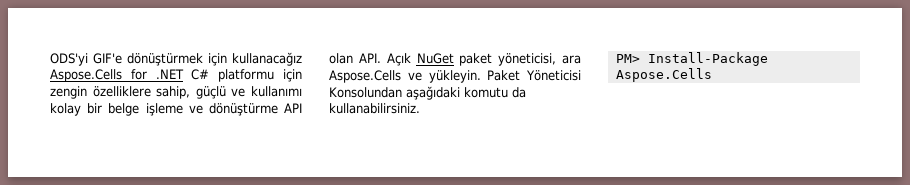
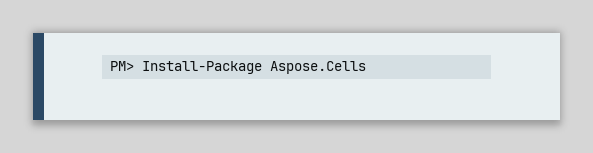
[50,52,302,66] [50,69,302,82] [50,86,302,99] [50,103,302,116] [329,53,581,66] [329,70,582,83] [329,86,526,100] [329,103,420,114] ODS'yi GIF'e dönüştürmek için kullanacağız Aspose.Cells for .NET C# platformu için zengin özelliklere sahip, güçlü ve kullanımı kolay bir belge işleme ve dönüştürme API olan API. Açık NuGet paket yöneticisi, ara Aspose.Cells ve yükleyin. Paket Yöneticisi Konsolundan aşağıdaki komutu da kullanabilirsiniz. // -> (110, 66) none

